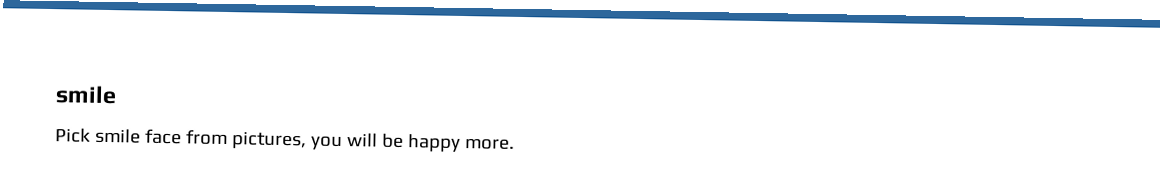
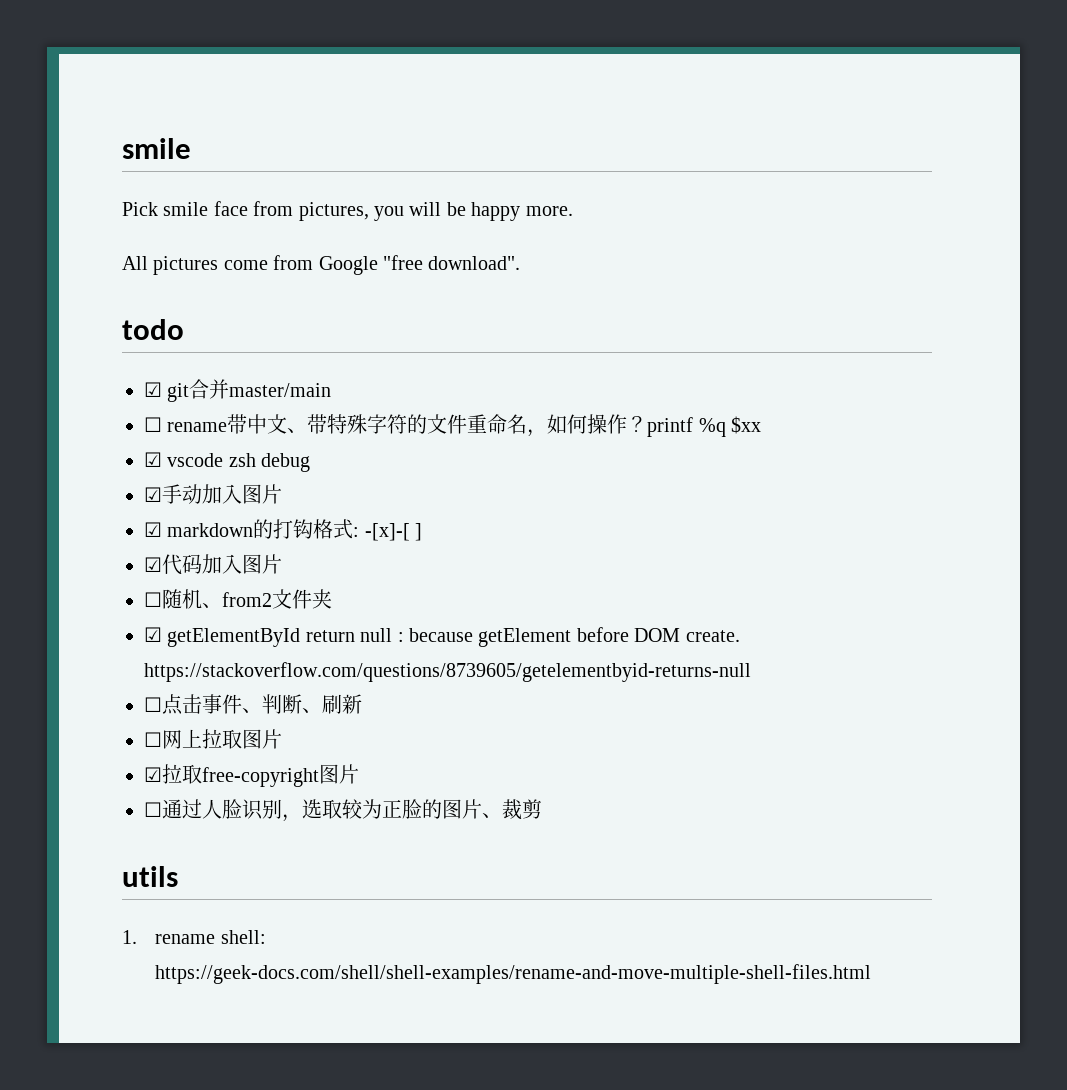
(515, 144) none -> [122,255,521,275] [122,319,184,340] [144,379,332,402] [144,414,762,437] [144,452,311,472] [144,484,282,504] [144,519,423,541] [144,554,282,575] [144,589,332,609] [144,627,740,647] [144,662,751,682] [144,694,362,715] [144,729,282,749] [144,764,359,787] [144,799,542,822] [122,866,178,887] [122,930,266,944] [155,964,872,984] // All pictures come from Google "free download". // todo // ☑ git合并master/main // ☐ rename带中文、带特殊字符的文件重命名，如何操作？printf %q $xx // ☑ vscode zsh debug // ☑手动加入图片 // ☑ markdown的打钩格式: -[x]-[ ] // ☑代码加入图片 // ☐随机、from2文件夹 // ☑ getElementById return null : because getElement before DOM create. https://stackoverflow.com/questions/8739605/getelementbyid-returns-null // ☐点击事件、判断、刷新 // ☐网上拉取图片 // ☑拉取free-copyright图片 // ☐通过人脸识别，选取较为正脸的图片、裁剪 // utils // 1. rename shell: https://geek-docs.com/shell/shell-examples/rename-and-move-multiple-shell-files.html

